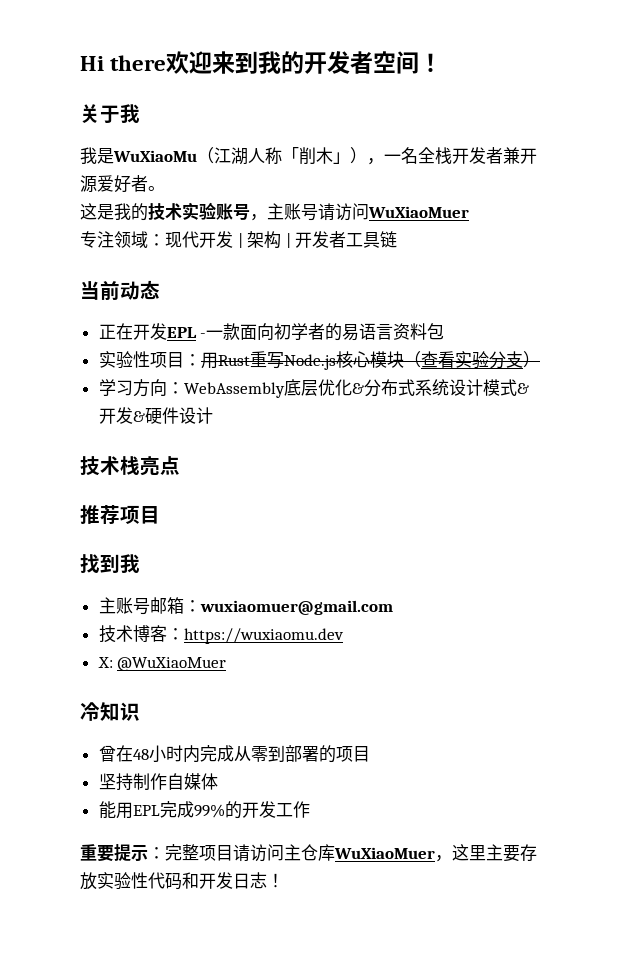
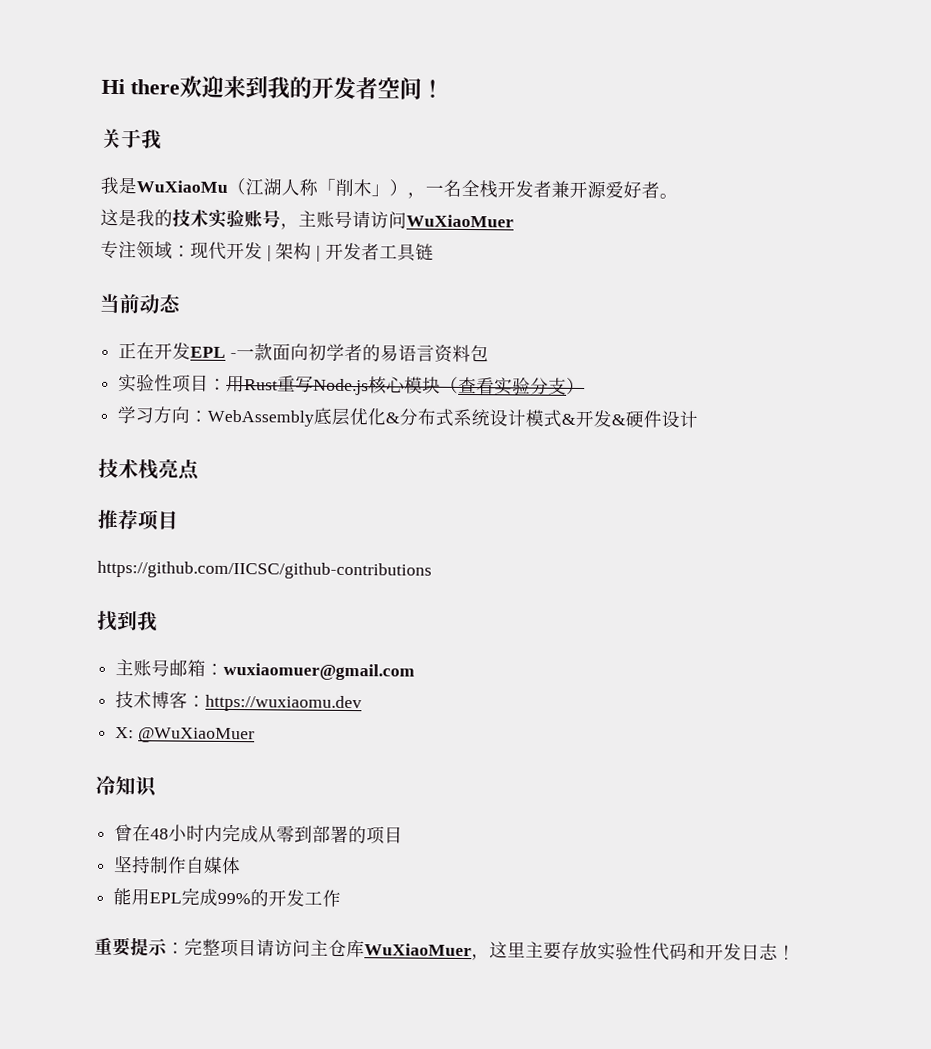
(160, 515) none -> [97,560,432,580] // https://github.com/IICSC/github-contributions

